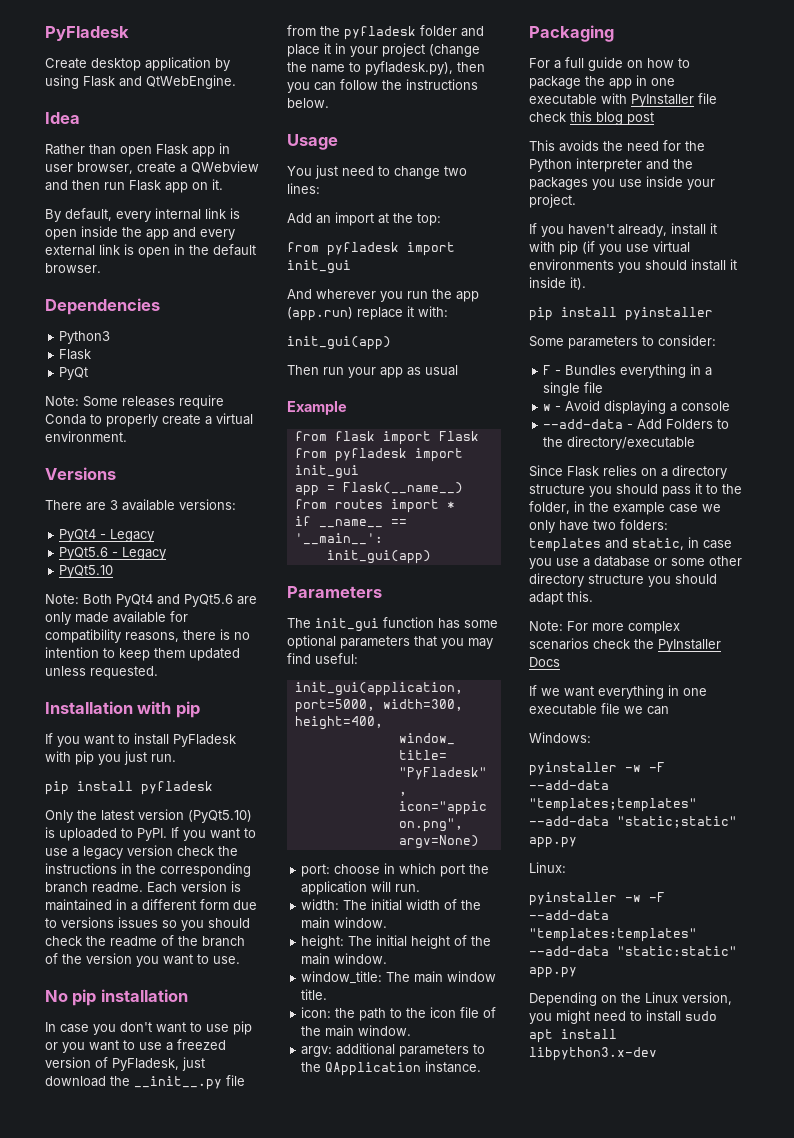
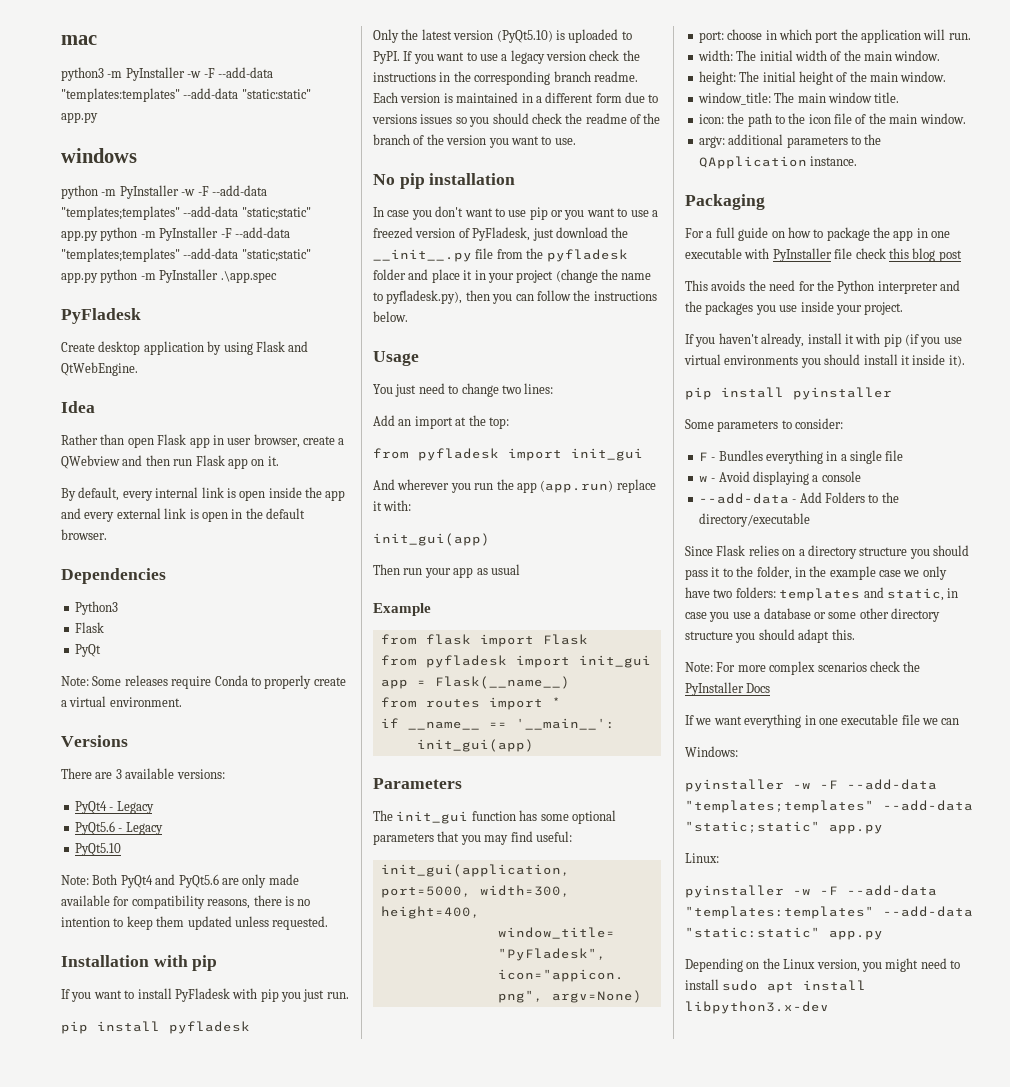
(45, 33) none -> [61,35,97,45] [61,67,273,81] [61,88,311,102] [61,112,98,123] [61,148,137,163] [61,185,267,199] [61,206,311,220] [61,227,290,241] [61,248,311,262] [61,269,277,283] mac // python3 -m PyInstaller -w -F --add-data "templates:templates" --add-data "static:static" app.py // windows // python -m PyInstaller -w -F --add-data "templates;templates" --add-data "static;static" app.py python -m PyInstaller -F --add-data "templates;templates" --add-data "static;static" app.py python -m PyInstaller .\app.spec //

